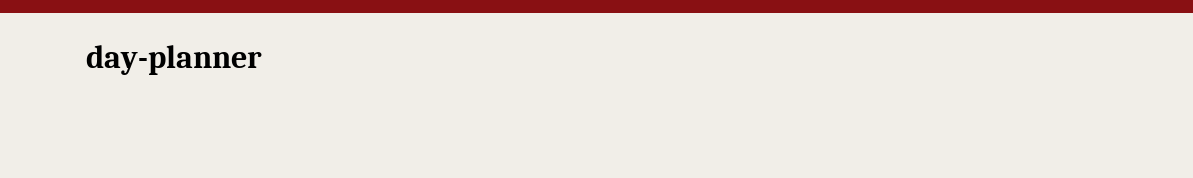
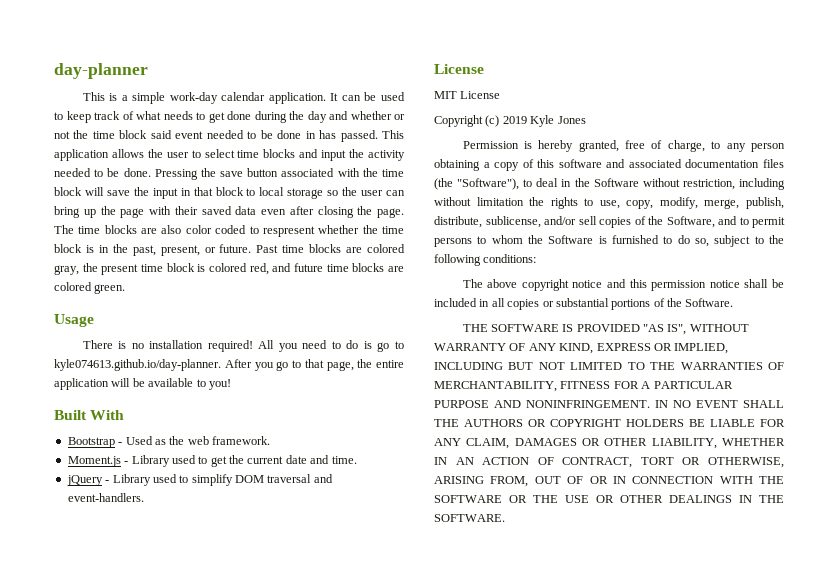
(262, 60) none -> [82,92,406,104] [54,111,405,123] [54,130,404,142] [54,149,406,161] [54,168,405,180] [54,187,405,199] [54,206,404,218] [54,225,405,237] [54,244,405,256] [54,263,405,275] [54,282,126,294] [54,314,94,327] [82,340,405,352] [54,359,404,371] [54,378,231,390] [54,410,125,420] [67,436,270,448] [67,455,357,467] [66,474,333,486] [67,493,144,502] [434,64,484,74] [434,91,501,99] [434,115,586,127] [462,140,785,152] [434,159,784,171] [434,178,785,190] [434,197,784,209] [434,216,785,228] [434,235,784,247] [434,254,537,266] [462,279,784,291] [434,298,734,310] [462,324,749,335] [434,343,729,354] [434,362,784,370] [434,381,733,392] [434,400,784,408] [434,419,785,427] [434,438,785,449] [434,457,784,468] [434,476,784,487] [434,495,784,503] [434,514,505,522] // This is a simple work-day calendar application. It can be used to keep track of what needs to get done during the day and whether or not the time block said event needed to be done in has passed. This application allows the user to select time blocks and input the activity needed to be done. Pressing the save button associated with the time block will save the input in that block to local storage so the user can bring up the page with their saved data even after closing the page. The time blocks are also color coded to respresent whether the time block is in the past, present, or future. Past time blocks are colored gray, the present time block is colored red, and future time blocks are colored green. // Usage // There is no installation required! All you need to do is go to kyle074613.github.io/day-planner. After you go to that page, the entire application will be available to you! // Built With // Bootstrap - Used as the web framework. // Moment.js - Library used to get the current date and time. // jQuery - Library used to simplify DOM traversal and event-handlers. // License // MIT License // Copyright (c) 2019 Kyle Jones // Permission is hereby granted, free of charge, to any person obtaining a copy of this software and associated documentation files (the "Software"), to deal in the Software without restriction, including without limitation the rights to use, copy, modify, merge, publish, distribute, sublicense, and/or sell copies of the Software, and to permit persons to whom the Software is furnished to do so, subject to the following conditions: // The above copyright notice and this permission notice shall be included in all copies or substantial portions of the Software. // THE SOFTWARE IS PROVIDED "AS IS", WITHOUT WARRANTY OF ANY KIND, EXPRESS OR IMPLIED, INCLUDING BUT NOT LIMITED TO THE WARRANTIES OF MERCHANTABILITY, FITNESS FOR A PARTICULAR PURPOSE AND NONINFRINGEMENT. IN NO EVENT SHALL THE AUTHORS OR COPYRIGHT HOLDERS BE LIABLE FOR ANY CLAIM, DAMAGES OR OTHER LIABILITY, WHETHER IN AN ACTION OF CONTRACT, TORT OR OTHERWISE, ARISING FROM, OUT OF OR IN CONNECTION WITH THE SOFTWARE OR THE USE OR OTHER DEALINGS IN THE SOFTWARE.

